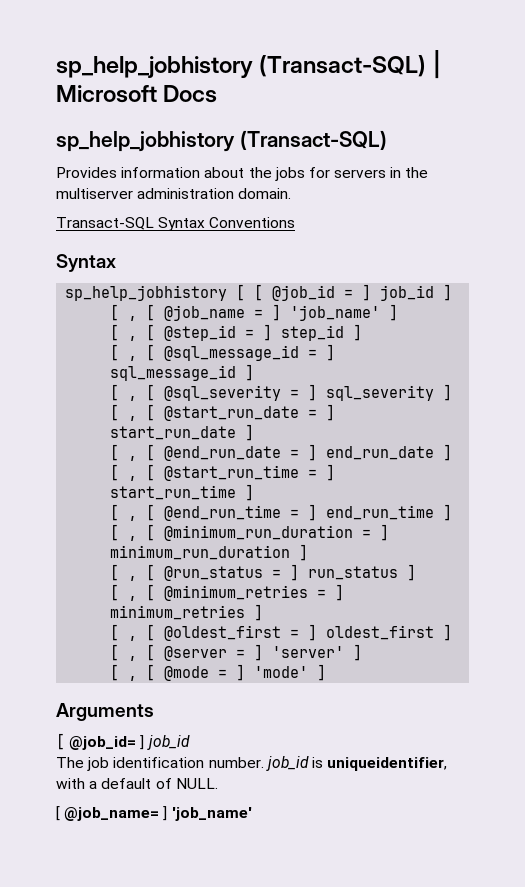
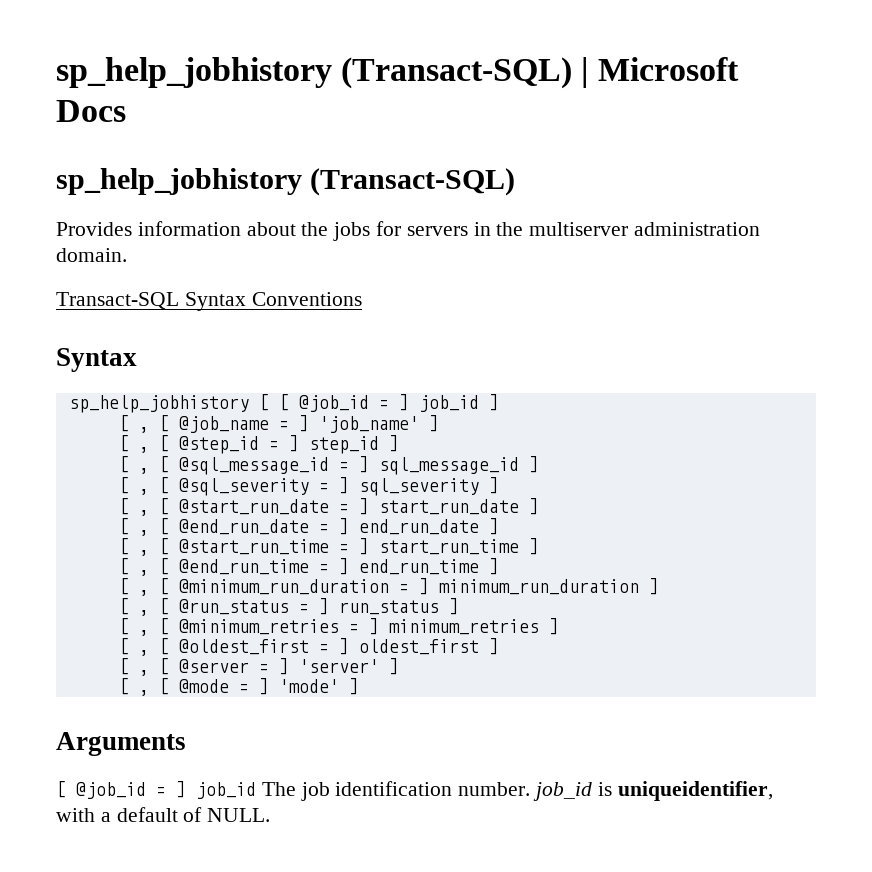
[69,735,190,750] @job_id= ] job_id // -> [76,781,256,799] @job_id = ] job_id
[56,806,252,821] // [ @job_name= ] 'job_name' -> (271, 815) none

